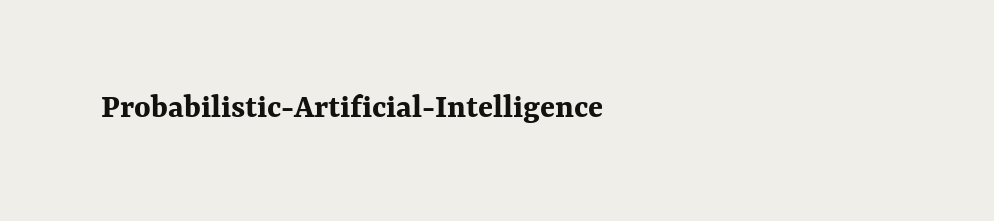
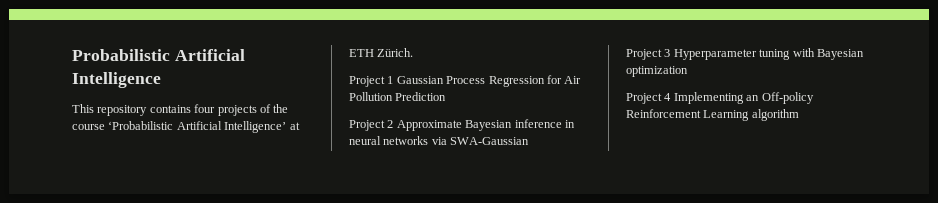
[101,94,603,123] Probabilistic-Artificial-Intelligence -> [72,49,245,61] [72,72,161,88] [72,104,289,116] [72,121,300,133] [349,48,414,57] [349,75,582,87] [349,92,447,101] [349,119,575,131] [349,136,530,145] [626,48,864,60] [626,66,688,77] [626,92,814,104] [626,109,799,121] Probabilistic Artificial Intelligence // This repository contains four projects of the course ‘Probabilistic Artificial Intelligence’ at ETH Zürich. // Project 1 Gaussian Process Regression for Air Pollution Prediction // Project 2 Approximate Bayesian inference in neural networks via SWA-Gaussian // Project 3 Hyperparameter tuning with Bayesian optimization // Project 4 Implementing an Off-policy Reinforcement Learning algorithm

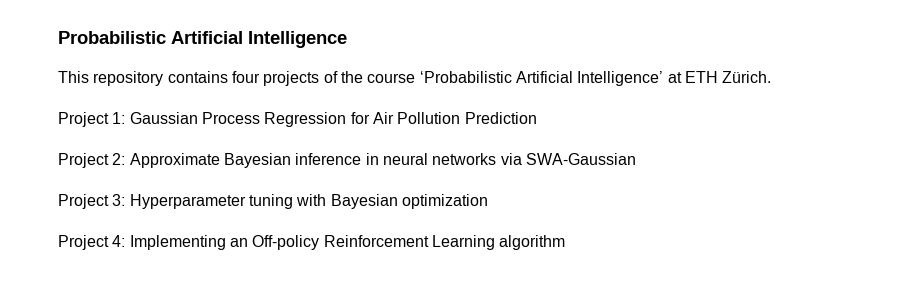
[387,76,394,84] 1 -> [112,112,126,124] 1:
[387,120,394,128] 2 -> [112,153,126,165] 2:
[664,49,671,57] 3 -> [112,194,126,206] 3:
[664,93,672,101] 4 -> [112,235,126,247] 4:

